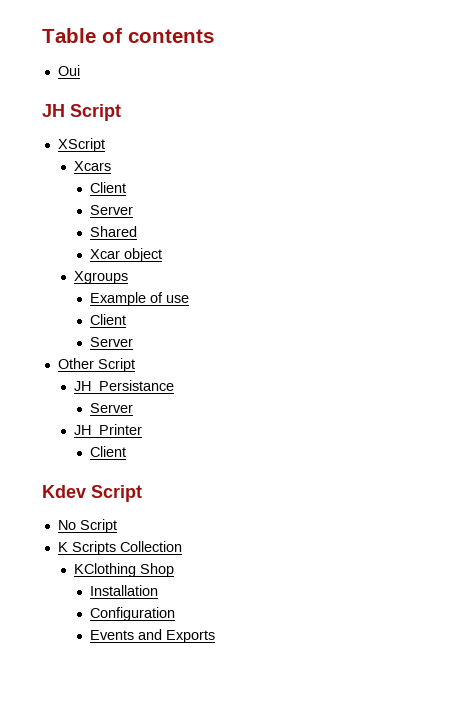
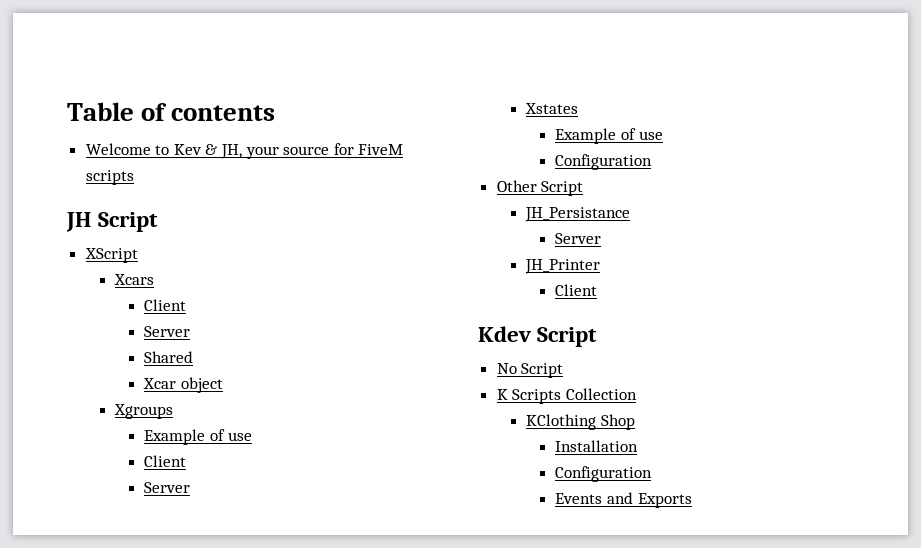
[57,65,80,76] Oui -> [85,143,404,159] [85,170,134,185] Welcome to Kev & JH, your source for FiveM scripts
(134, 342) none -> [525,103,579,114] [555,128,663,144] [555,154,653,170] // Xstates // Example of use // Configuration

